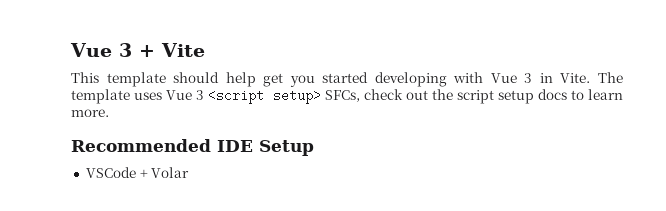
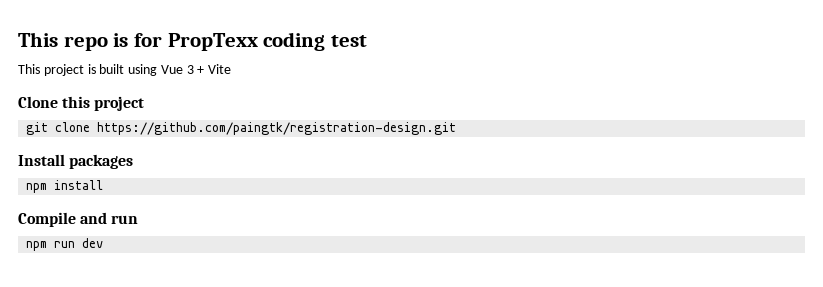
[70,43,205,57] [71,72,624,87] [71,89,623,104] [71,109,109,117] [71,139,314,156] [85,167,190,178] Vue 3 + Vite // This template should help get you started developing with Vue 3 in Vite. The template uses Vue 3 <script setup> SFCs, check out the script setup docs to learn more. // Recommended IDE Setup // VSCode + Volar -> [18,32,368,51] [18,64,232,76] [18,96,145,111] [26,122,457,135] [18,154,134,169] [26,180,104,193] [18,212,139,227] [26,238,104,251] This repo is for PropTexx coding test // This project is built using Vue 3 + Vite // Clone this project // git clone https://github.com/paingtk/registration-design.git // Install packages // npm install // Compile and run // npm run dev

